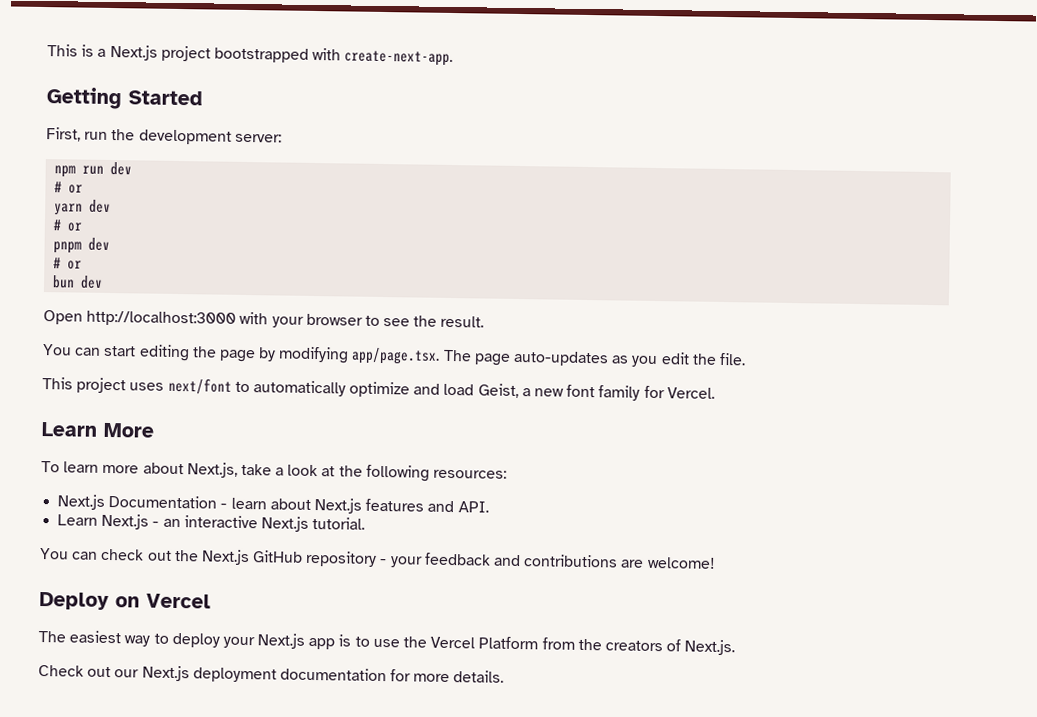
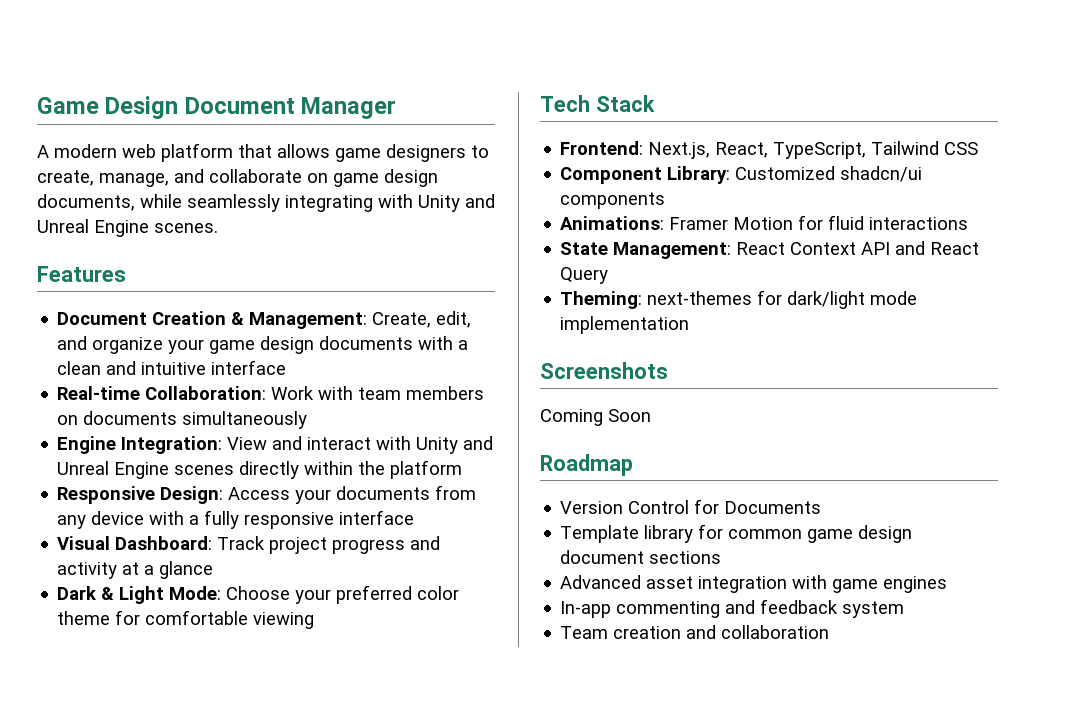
[47,44,454,67] [46,87,203,110] [46,127,282,145] [54,162,133,178] [54,181,84,194] [54,199,112,216] [53,219,83,232] [53,237,111,254] [53,257,83,270] [52,275,104,289] [43,310,485,328] [42,344,746,368] [42,377,715,401] [41,422,155,438] [41,461,508,482] [57,494,489,514] [57,513,366,532] [40,548,716,569] [39,592,211,611] [38,630,736,656] [38,664,505,683] This is a Next.js project bootstrapped with create-next-app. // Getting Started // First, run the development server: // npm run dev // # or // yarn dev // # or // pnpm dev // # or // bun dev // Open http://localhost:3000 with your browser to see the result. // You can start editing the page by modifying app/page.tsx. The page auto-updates as you edit the file. // This project uses next/font to automatically optimize and load Geist, a new font family for Vercel. // Learn More // To learn more about Next.js, take a look at the following resources: // Next.js Documentation - learn about Next.js features and API. // Learn Next.js - an interactive Next.js tutorial. // You can check out the Next.js GitHub repository - your feedback and contributions are welcome! // Deploy on Vercel // The easiest way to deploy your Next.js app is to use the Vercel Platform from the creators of Next.js. // Check out our Next.js deployment documentation for more details. -> [37,96,397,119] [37,143,489,162] [37,169,438,187] [37,194,495,212] [37,219,218,237] [37,266,126,282] [57,311,472,329] [57,336,469,354] [57,360,287,375] [57,386,485,400] [57,411,308,429] [57,436,494,454] [57,460,463,479] [57,485,477,504] [57,510,415,529] [57,536,441,554] [57,561,214,579] [57,585,460,604] [57,610,315,629] [540,95,655,112] [560,141,979,159] [560,166,923,184] [560,192,666,209] [560,215,969,230] [560,241,980,259] [560,267,609,284] [560,290,918,309] [560,316,690,334] [540,362,668,379] [540,409,651,426] [540,454,633,476] [560,499,822,514] [560,524,913,543] [560,550,722,564] [560,575,948,593] [560,599,905,618] [560,625,830,639] Game Design Document Manager // A modern web platform that allows game designers to create, manage, and collaborate on game design documents, while seamlessly integrating with Unity and Unreal Engine scenes. // Features // Document Creation & Management: Create, edit, and organize your game design documents with a clean and intuitive interface // Real-time Collaboration: Work with team members on documents simultaneously // Engine Integration: View and interact with Unity and Unreal Engine scenes directly within the platform // Responsive Design: Access your documents from any device with a fully responsive interface // Visual Dashboard: Track project progress and activity at a glance // Dark & Light Mode: Choose your preferred color theme for comfortable viewing // Tech Stack // Frontend: Next.js, React, TypeScript, Tailwind CSS // Component Library: Customized shadcn/ui components // Animations: Framer Motion for fluid interactions // State Management: React Context API and React Query // Theming: next-themes for dark/light mode implementation // Screenshots // Coming Soon // Roadmap // Version Control for Documents // Template library for common game design document sections // Advanced asset integration with game engines // In-app commenting and feedback system // Team creation and collaboration

